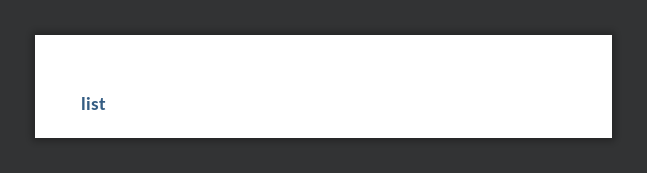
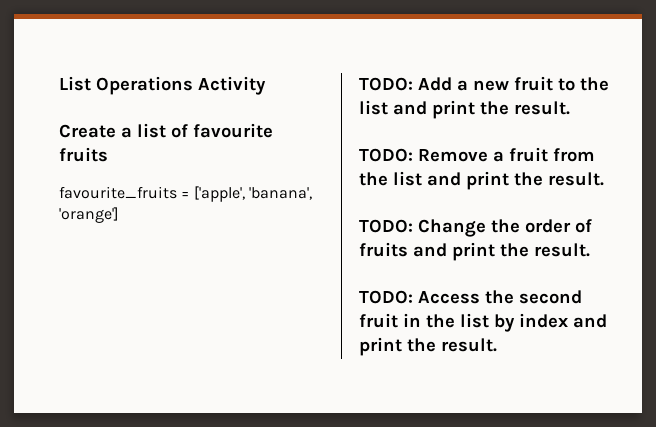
[81,97,106,110] list -> [59,76,266,95] [59,123,273,138] [59,147,108,162] [59,186,312,202] [59,207,119,223] [359,76,609,91] [359,100,570,119] [359,147,595,162] [359,171,604,190] [359,219,592,237] [359,242,590,261] [359,290,582,304] [359,313,607,332] [359,337,497,356] List Operations Activity // Create a list of favourite fruits // favourite_fruits = ['apple', 'banana', 'orange'] // TODO: Add a new fruit to the list and print the result. // TODO: Remove a fruit from the list and print the result. // TODO: Change the order of fruits and print the result. // TODO: Access the second fruit in the list by index and print the result.

